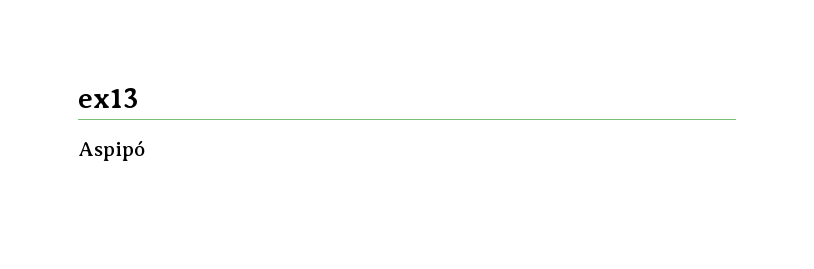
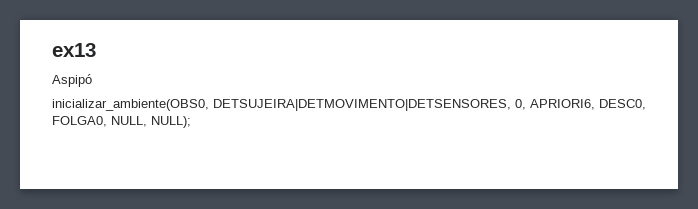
(145, 150) none -> [52,99,646,111] [52,116,191,128] // inicializar_ambiente(OBS0, DETSUJEIRA|DETMOVIMENTO|DETSENSORES, 0, APRIORI6, DESC0, FOLGA0, NULL, NULL);

